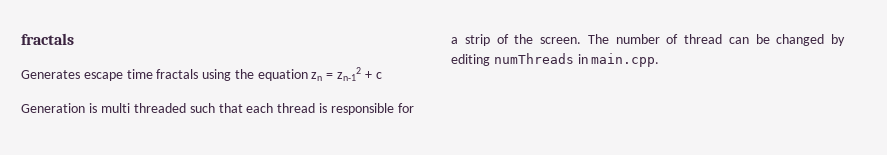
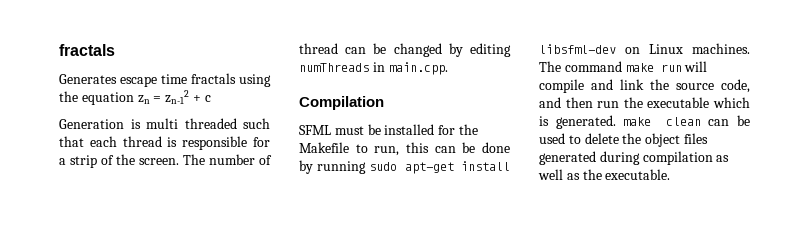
(660, 60) none -> [299,96,384,110] [299,124,478,135] [299,142,510,156] [299,160,510,174] [539,43,750,54] [539,61,708,72] [539,79,750,93] [539,97,750,108] [539,115,750,129] [539,133,708,147] [539,151,730,165] [538,169,671,180] // Compilation // SFML must be installed for the Makefile to run, this can be done by running sudo apt-get install libsfml-dev on Linux machines. The command make run will compile and link the source code, and then run the executable which is generated. make clean can be used to delete the object files generated during compilation as well as the executable.

